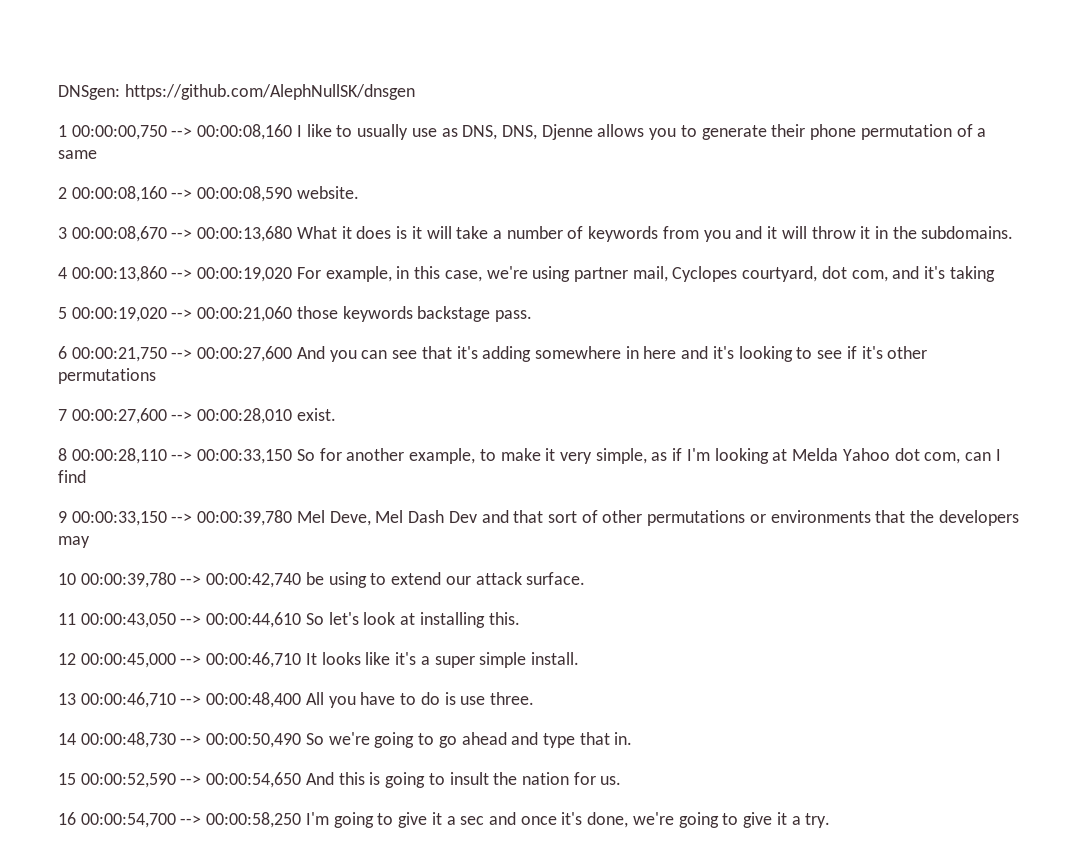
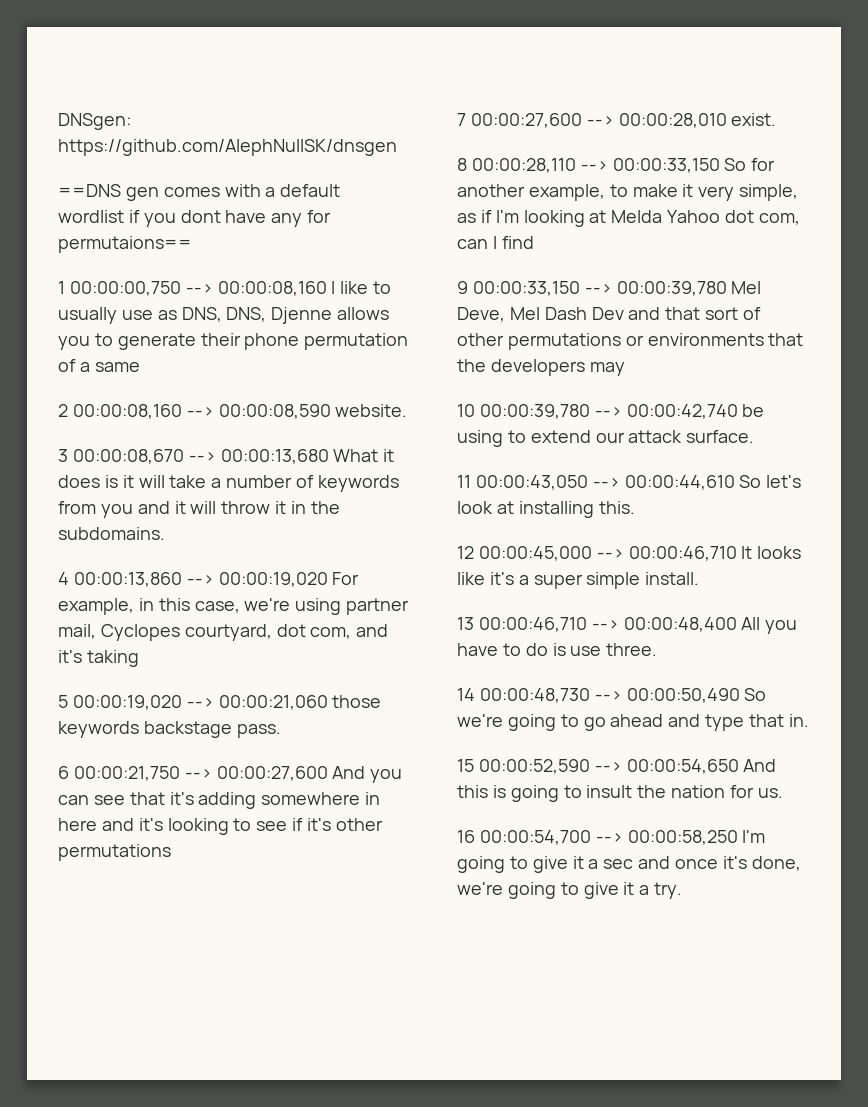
(415, 92) none -> [58,184,341,201] [58,210,332,227] [58,236,192,253] // ==DNS gen comes with a default wordlist if you dont have any for permutaions==

